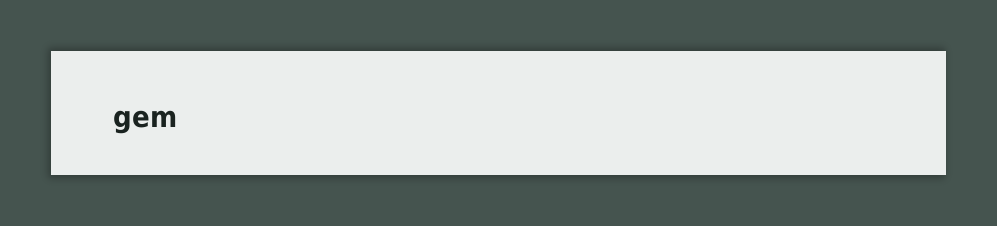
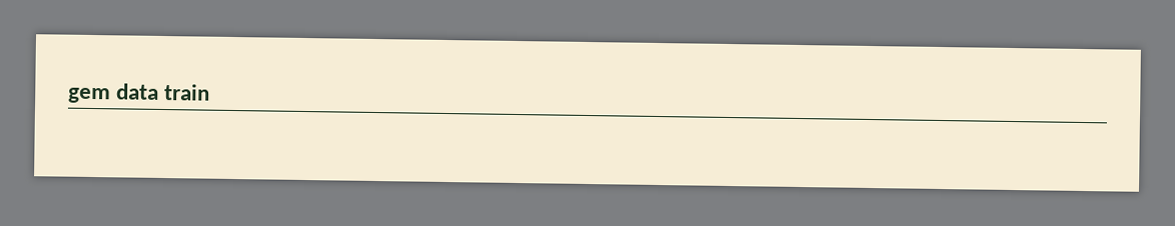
(177, 122) none -> [116,83,211,101] data train

